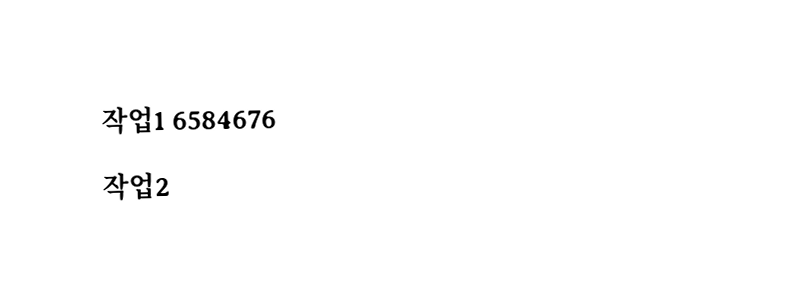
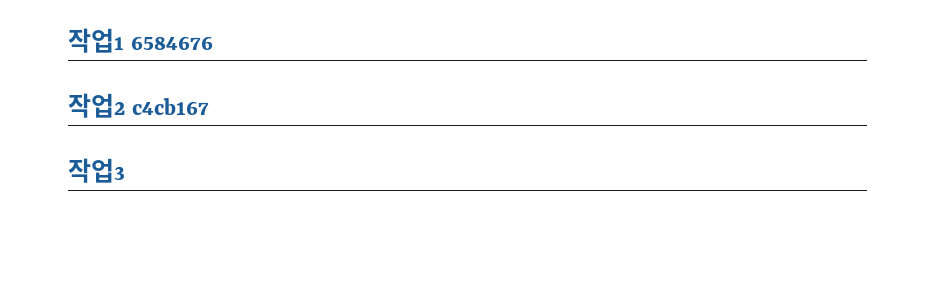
(170, 186) none -> [131,98,209,115] [68,158,125,183] c4cb167 // 작업3

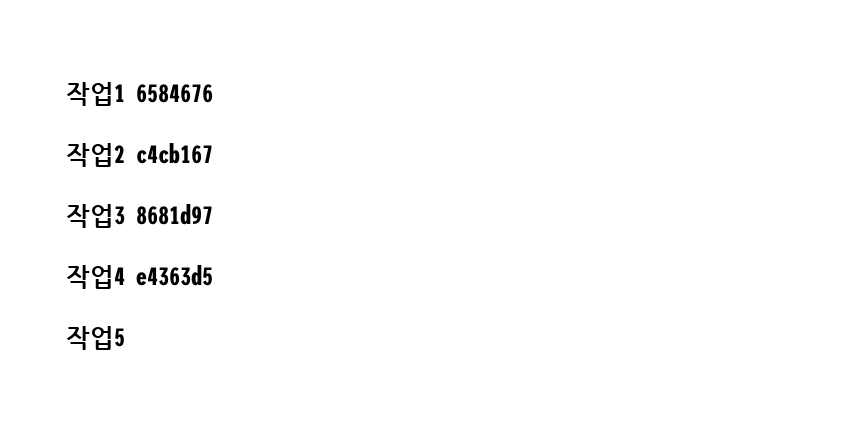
(125, 170) none -> [136,204,213,225] [66,265,213,289] [66,326,125,350] 8681d97 // 작업4 e4363d5 // 작업5

